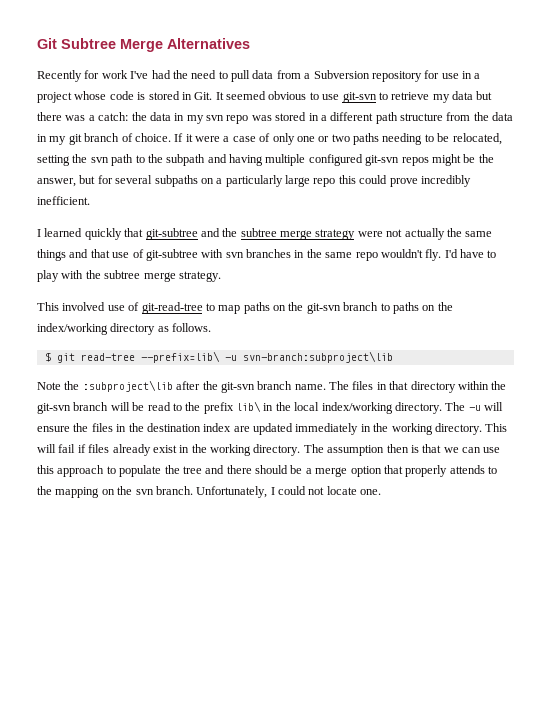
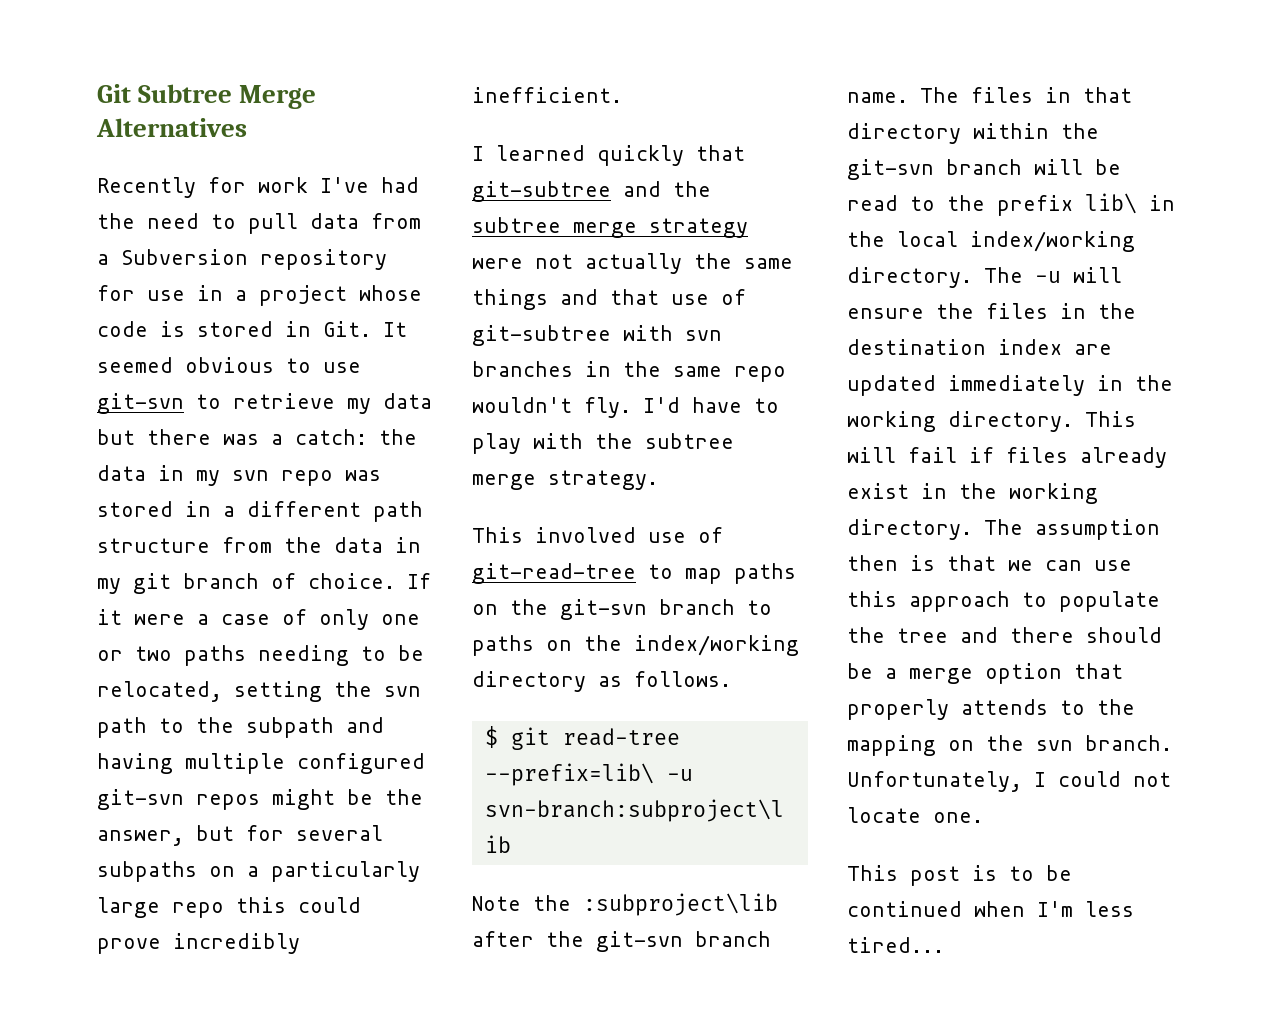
(382, 492) none -> [847,865,1072,886] [847,901,1134,917] [847,937,944,953] // This post is to be continued when I'm less tired...

